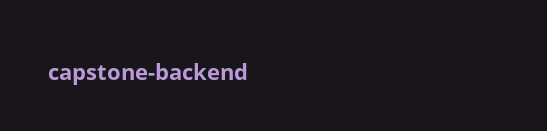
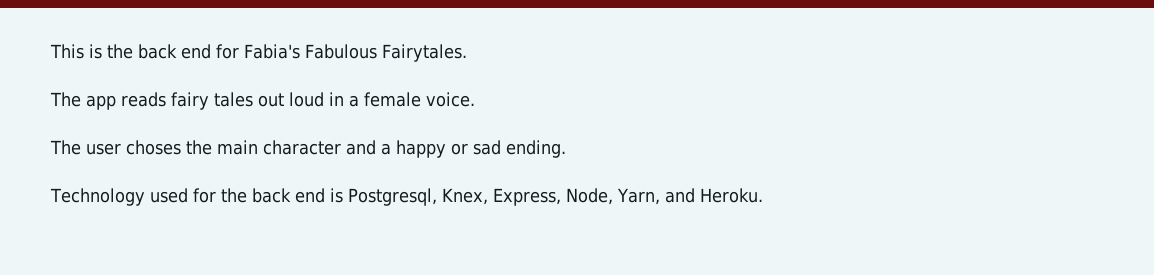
[48,63,248,85] capstone-backend -> [50,44,467,62] [50,92,475,110] [50,140,566,158] [50,188,763,206] This is the back end for Fabia's Fabulous Fairytales. // The app reads fairy tales out loud in a female voice. // The user choses the main character and a happy or sad ending. // Technology used for the back end is Postgresql, Knex, Express, Node, Yarn, and Heroku.

